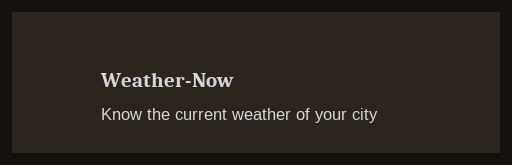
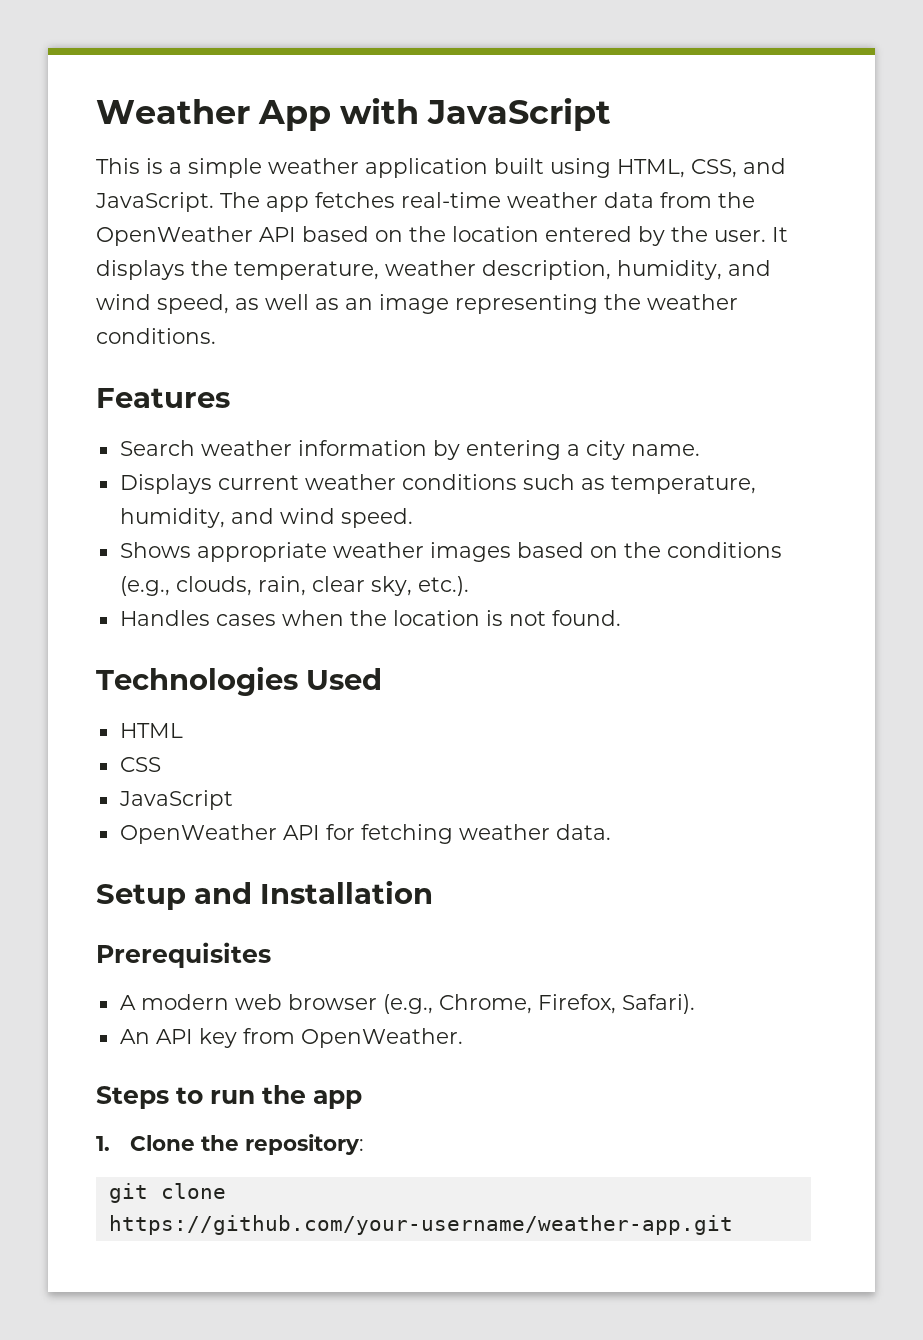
[100,72,234,87] [101,108,378,123] Weather-Now // Know the current weather of your city -> [96,98,612,131] [96,158,786,178] [95,192,755,212] [96,226,788,246] [96,260,771,280] [96,294,738,314] [96,328,216,344] [96,388,230,408] [119,440,700,460] [119,474,756,494] [119,508,413,528] [119,542,782,562] [119,576,469,596] [119,610,621,626] [96,666,382,696] [119,723,183,738] [119,757,161,772] [118,790,233,810] [119,824,611,844] [96,880,433,910] [96,942,271,968] [119,994,695,1014] [119,1028,463,1048] [96,1085,362,1109] [96,1134,364,1155] [108,1183,226,1203] [108,1215,733,1235] Weather App with JavaScript // This is a simple weather application built using HTML, CSS, and JavaScript. The app fetches real-time weather data from the OpenWeather API based on the location entered by the user. It displays the temperature, weather description, humidity, and wind speed, as well as an image representing the weather conditions. // Features // Search weather information by entering a city name. // Displays current weather conditions such as temperature, humidity, and wind speed. // Shows appropriate weather images based on the conditions (e.g., clouds, rain, clear sky, etc.). // Handles cases when the location is not found. // Technologies Used // HTML // CSS // JavaScript // OpenWeather API for fetching weather data. // Setup and Installation // Prerequisites // A modern web browser (e.g., Chrome, Firefox, Safari). // An API key from OpenWeather. // Steps to run the app // 1. Clone the repository: // git clone https://github.com/your-username/weather-app.git

